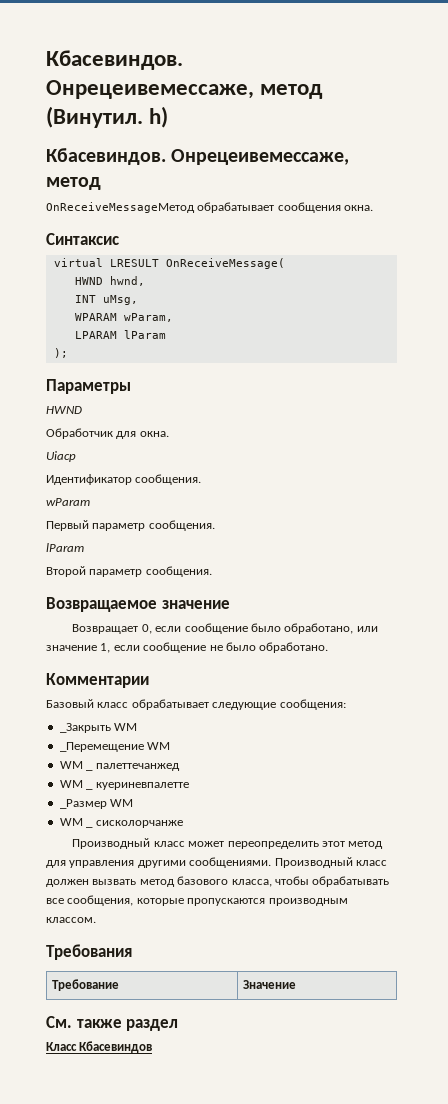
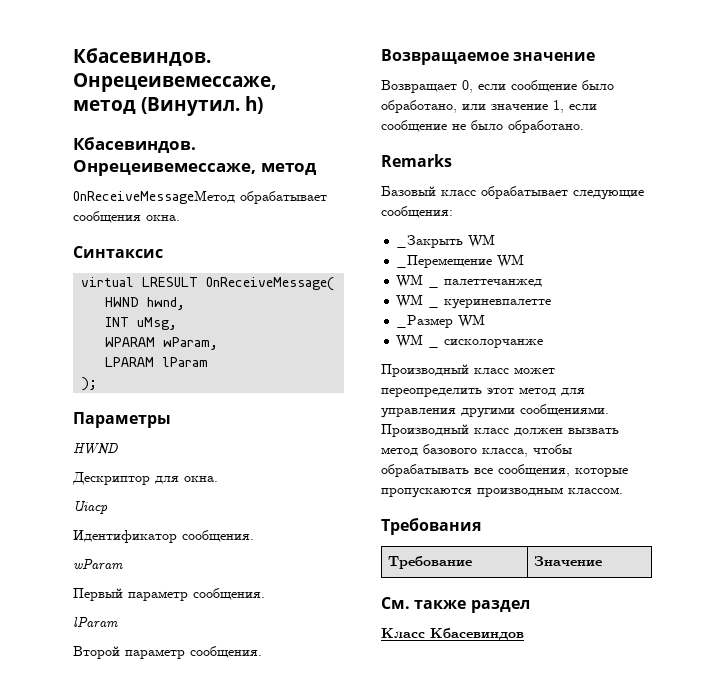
[46,428,113,439] Обработчик -> [72,472,150,485] Дескриптор
[46,673,149,688] Комментарии -> [381,154,452,167] Remarks

